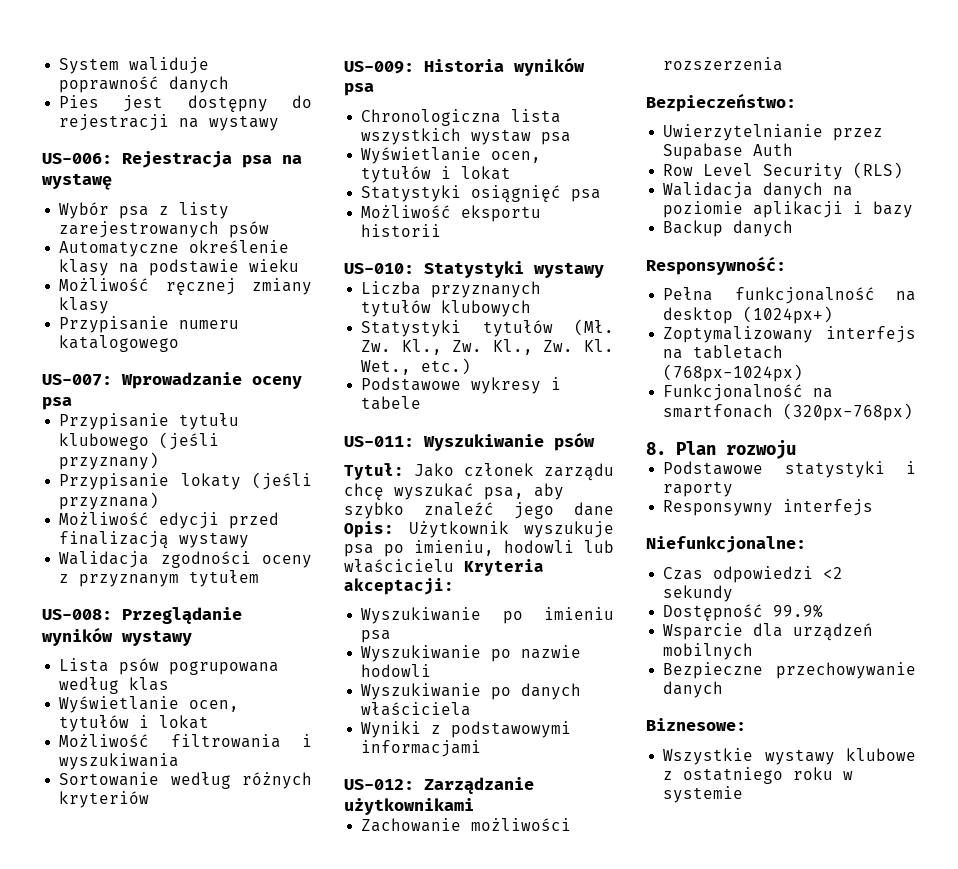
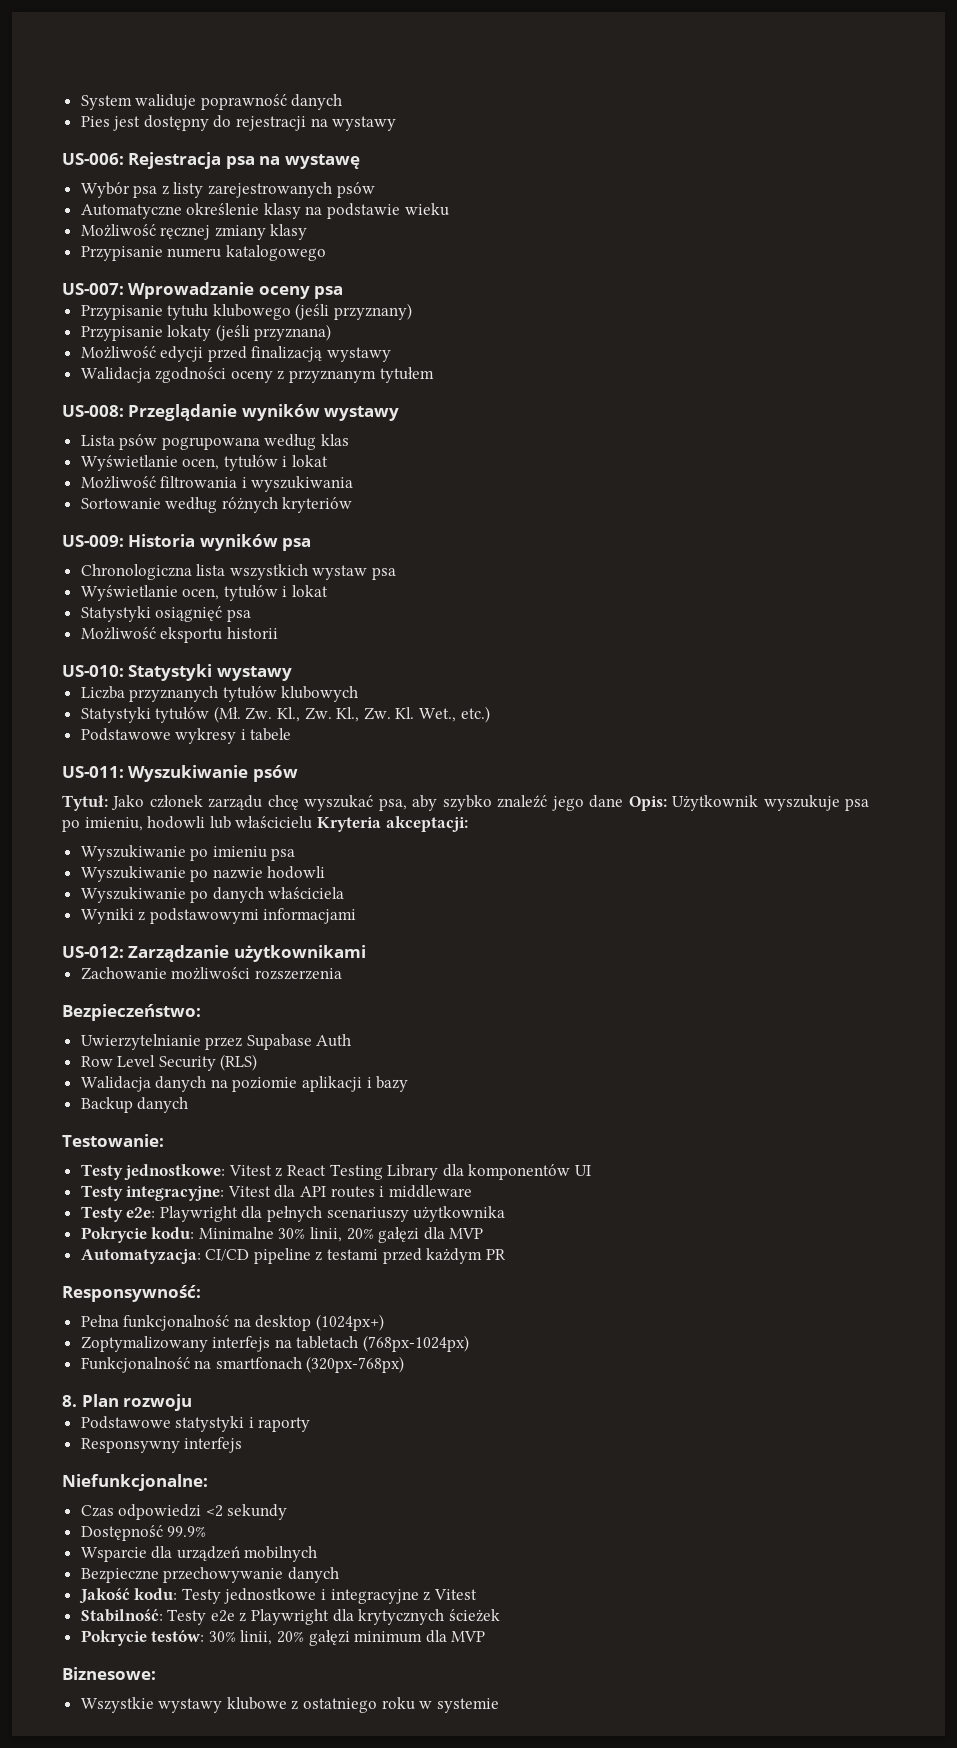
(794, 228) none -> [62,1134,164,1147] [80,1164,592,1180] [80,1185,472,1201] [80,1206,506,1222] [80,1227,484,1243] [80,1248,506,1264] // Testowanie: // Testy jednostkowe: Vitest z React Testing Library dla komponentów UI // Testy integracyjne: Vitest dla API routes i middleware // Testy e2e: Playwright dla pełnych scenariuszy użytkownika // Pokrycie kodu: Minimalne 30% linii, 20% gałęzi dla MVP // Automatyzacja: CI/CD pipeline z testami przed każdym PR
(724, 689) none -> [78,1588,477,1604] [80,1609,500,1625] [80,1630,486,1646] // Jakość kodu: Testy jednostkowe i integracyjne z Vitest // Stabilność: Testy e2e z Playwright dla krytycznych ścieżek // Pokrycie testów: 30% linii, 20% gałęzi minimum dla MVP

